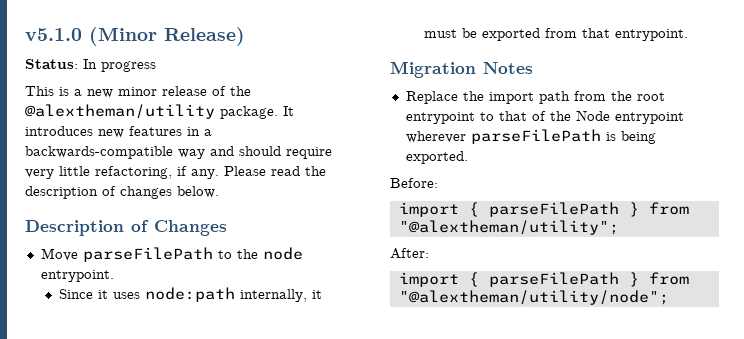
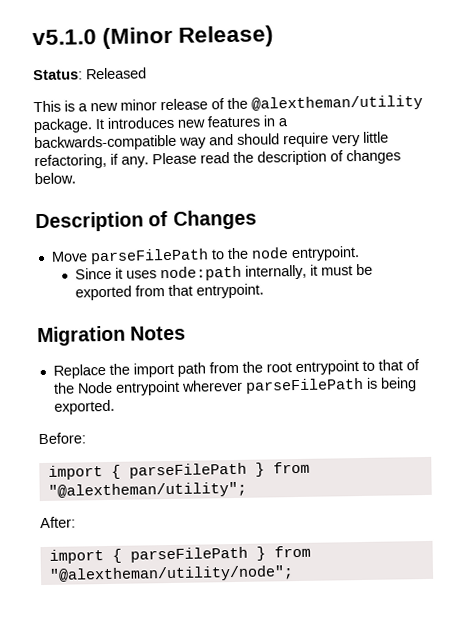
[83,59,156,72] In progress -> [86,67,147,80] Released

